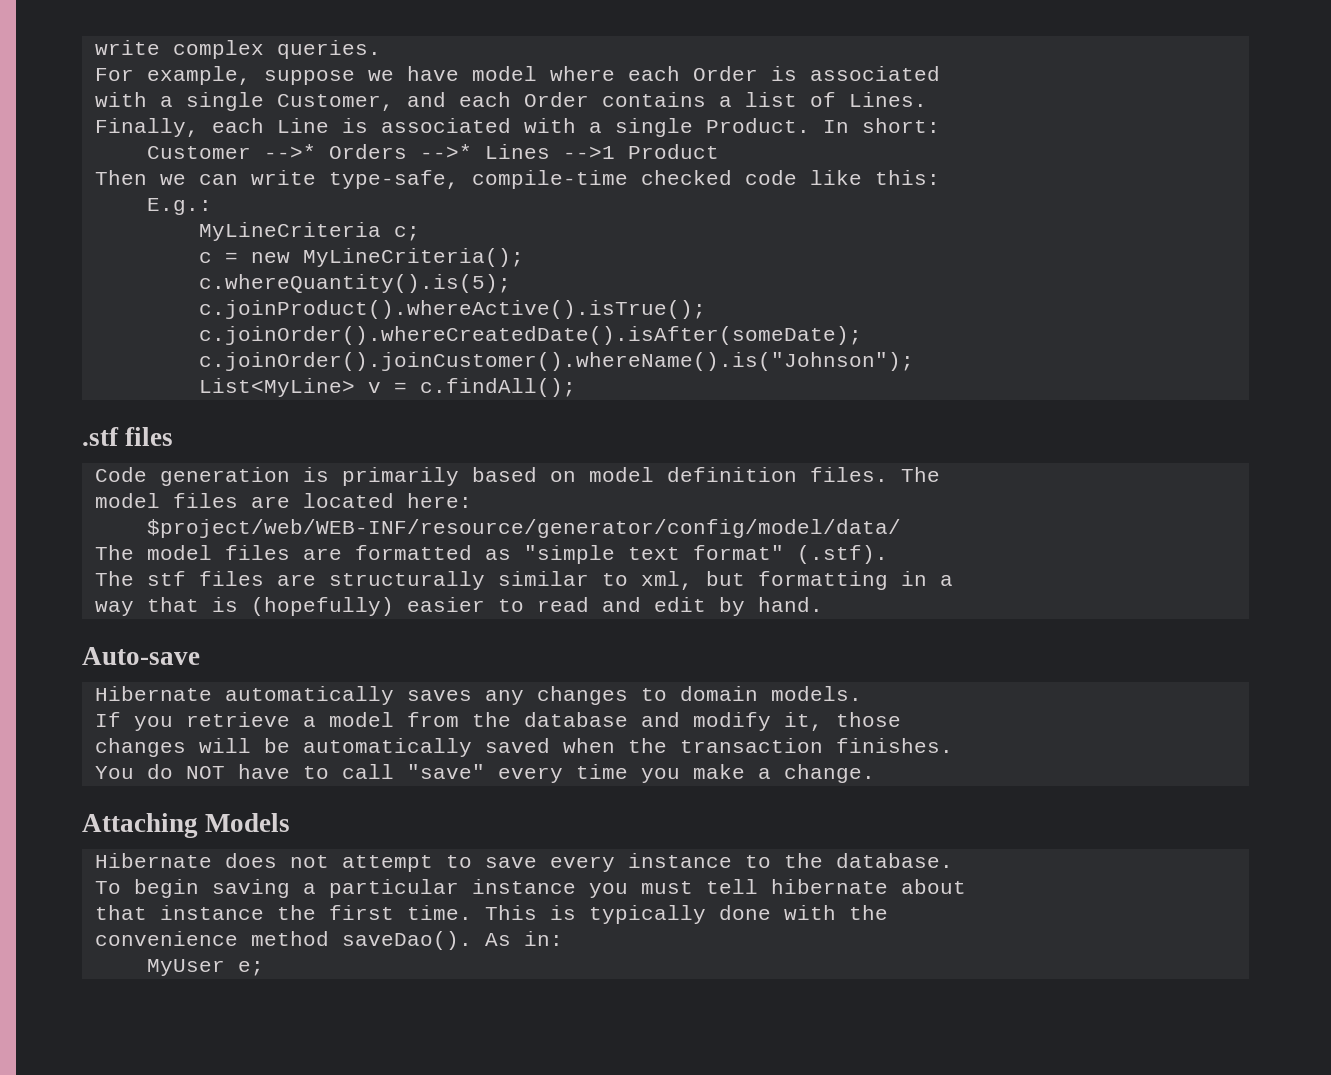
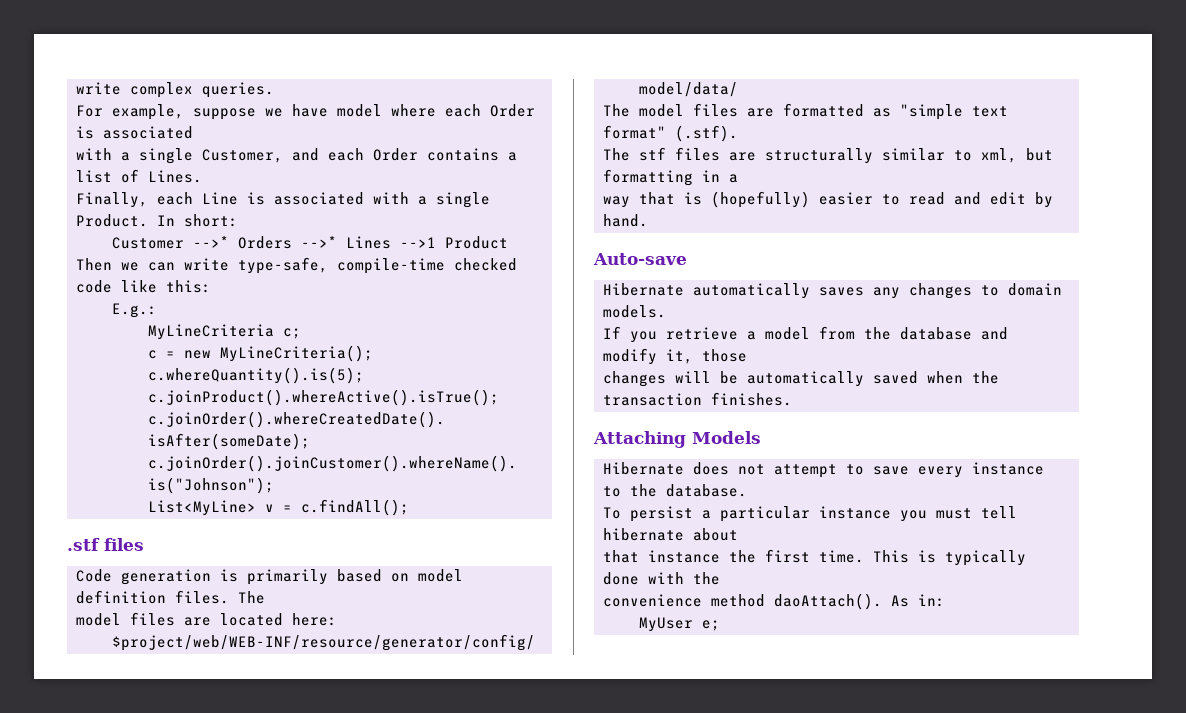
[94,764,875,783] // You do NOT have to call "save" every time you make a change. -> (792, 399) none
[133,879,290,898] begin saving -> [629,506,693,522] persist
[341,931,472,950] saveDao(). -> [773,593,882,610] daoAttach().

